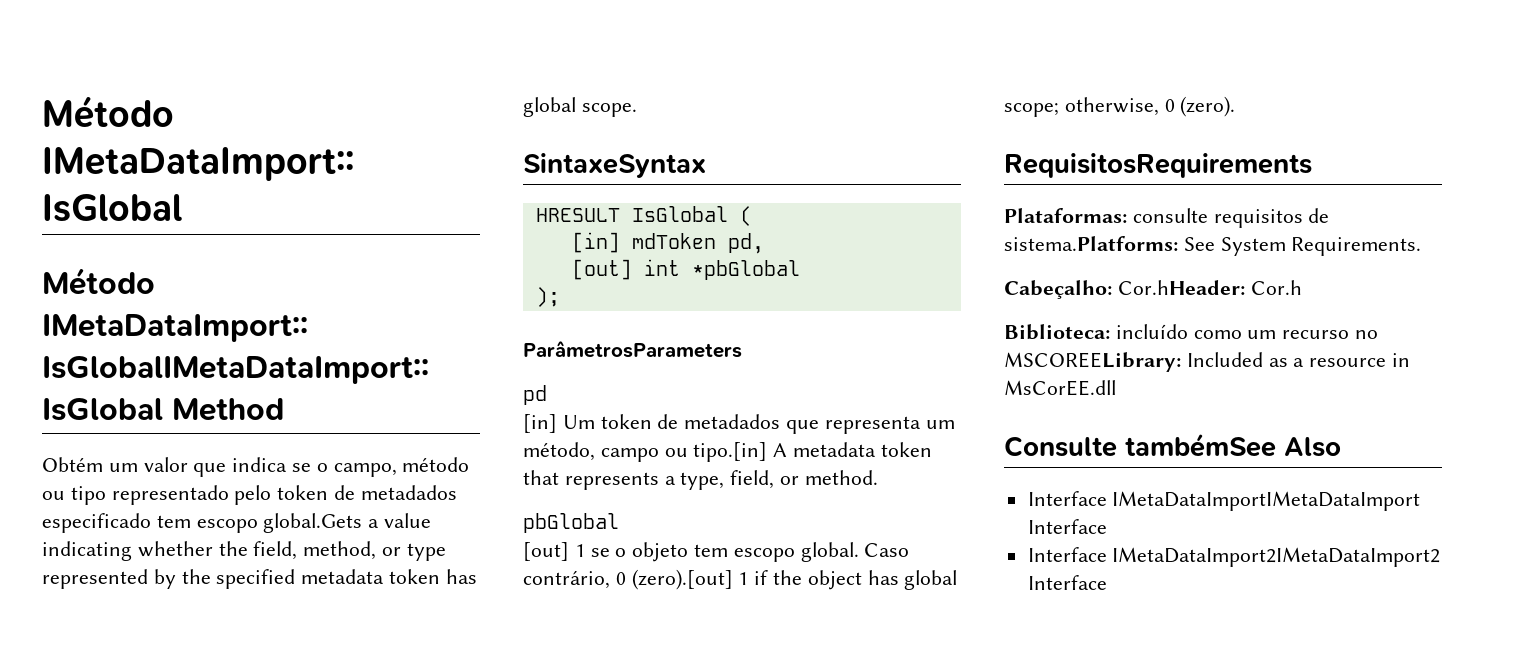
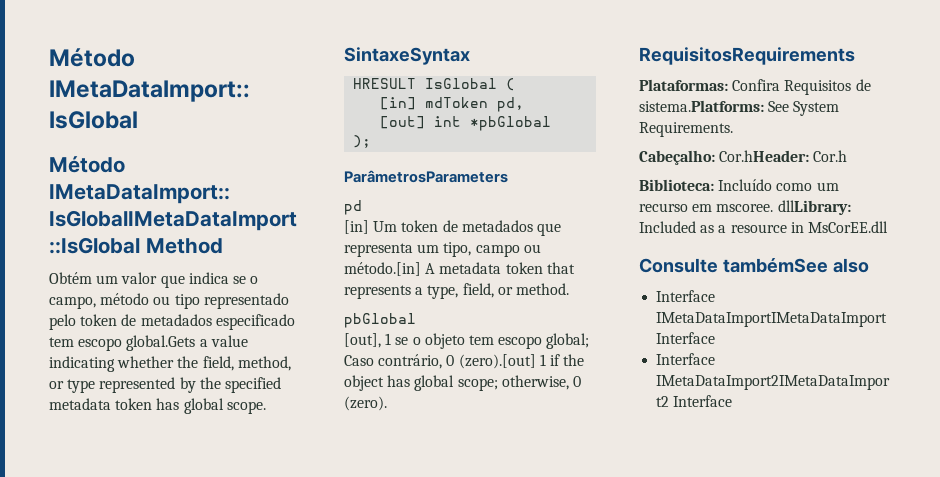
[523,442,595,461] método, -> [443,242,472,257] tipo,
[693,442,768,462] tipo.[in] -> [344,262,421,276] método.[in]
[523,542,569,561] [out] -> [344,333,381,348] [out],
[800,542,859,562] global. -> [546,333,590,349] global;
[1132,208,1303,228] consulte requisitos -> [732,79,852,95] Confira Requisitos
[1115,324,1188,339] incluído -> [718,179,773,191] Incluído
[1355,330,1379,339] [1004,352,1181,372] no MSCOREELibrary: -> [692,200,851,215] em mscoree. dllLibrary:
[1284,437,1341,457] Also -> [832,258,869,273] also

